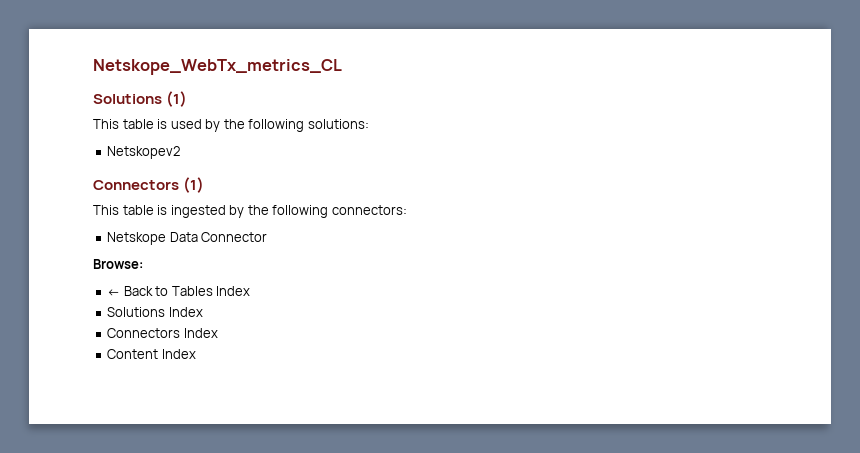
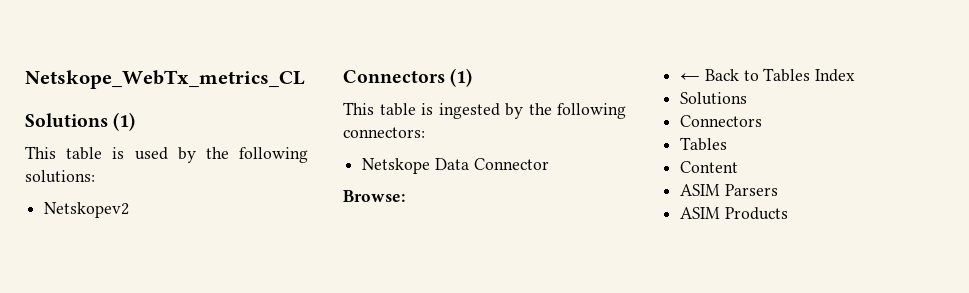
[168,307,203,317] [107,328,218,338] Index // Connectors Index -> [680,115,763,127] [680,137,728,151] // Connectors // Tables
[161,349,196,359] Index -> [680,184,778,196] [680,207,788,220] // ASIM Parsers // ASIM Products

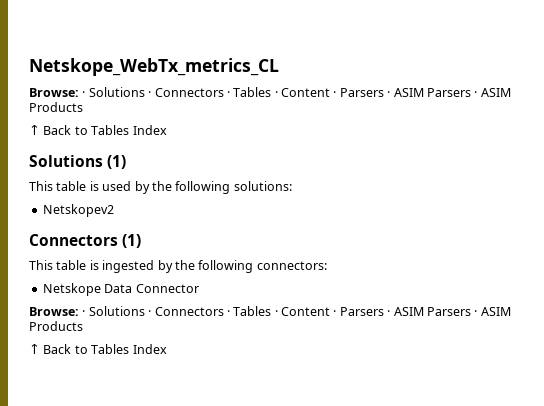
(305, 79) none -> [29,87,511,97] [29,102,83,112] [29,125,167,135] // Browse: · Solutions · Connectors · Tables · Content · Parsers · ASIM Parsers · ASIM Products // ↑ Back to Tables Index
[680,68,856,82] [680,92,748,105] [680,115,763,127] [680,137,728,151] [680,161,739,173] [680,184,778,196] [680,207,788,220] // ← Back to Tables Index // Solutions // Connectors // Tables // Content // ASIM Parsers // ASIM Products -> [82,306,511,316] [29,321,83,331] [29,344,167,354] · Solutions · Connectors · Tables · Content · Parsers · ASIM Parsers · ASIM Products // ↑ Back to Tables Index

